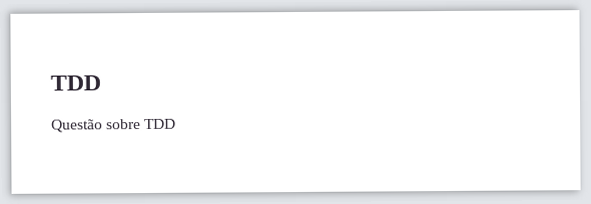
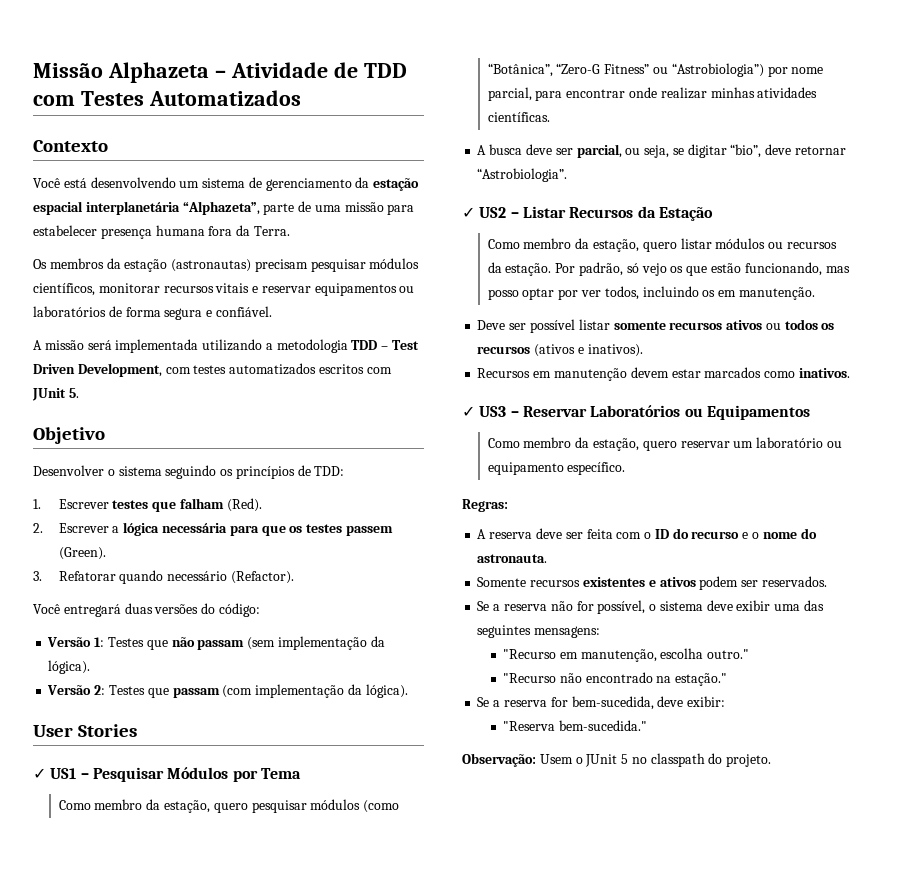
[50,75,101,91] [51,118,177,133] TDD // Questão sobre TDD -> [33,62,407,83] [33,90,301,106] [33,140,108,152] [33,177,420,191] [33,201,415,215] [33,225,290,239] [33,258,420,272] [33,283,415,296] [33,306,272,320] [33,339,420,353] [33,363,392,377] [32,388,79,401] [33,427,105,444] [33,465,345,479] [33,498,262,512] [33,522,393,536] [58,547,106,560] [33,570,295,584] [33,603,260,617] [47,636,385,650] [48,660,91,674] [47,684,408,698] [33,724,138,737] [33,767,301,782] [58,799,400,813] [487,63,824,77] [487,87,818,101] [487,112,550,122] [477,144,846,158] [477,168,568,182] [462,206,713,221] [487,238,837,252] [487,262,850,276] [487,286,815,300] [477,319,835,333] [477,344,643,357] [477,367,850,381] [462,405,810,420] [487,437,842,451] [487,462,626,475] [462,499,508,512] [477,528,817,539] [477,554,548,563] [477,576,827,590] [477,600,824,614] [477,625,601,638] [503,648,750,662] [503,672,728,686] [477,696,726,710] [503,720,647,731] [462,753,772,767] Missão Alphazeta – Atividade de TDD com Testes Automatizados // Contexto // Você está desenvolvendo um sistema de gerenciamento da estação espacial interplanetária “Alphazeta”, parte de uma missão para estabelecer presença humana fora da Terra. // Os membros da estação (astronautas) precisam pesquisar módulos científicos, monitorar recursos vitais e reservar equipamentos ou laboratórios de forma segura e confiável. // A missão será implementada utilizando a metodologia TDD – Test Driven Development, com testes automatizados escritos com JUnit 5. // Objetivo // Desenvolver o sistema seguindo os princípios de TDD: // 1. Escrever testes que falham (Red). // 2. Escrever a lógica necessária para que os testes passem (Green). // 3. Refatorar quando necessário (Refactor). // Você entregará duas versões do código: // Versão 1: Testes que não passam (sem implementação da lógica). // Versão 2: Testes que passam (com implementação da lógica). // User Stories // ✓ US1 – Pesquisar Módulos por Tema // Como membro da estação, quero pesquisar módulos (como “Botânica”, “Zero-G Fitness” ou “Astrobiologia”) por nome parcial, para encontrar onde realizar minhas atividades científicas. // A busca deve ser parcial, ou seja, se digitar “bio”, deve retornar “Astrobiologia”. // ✓ US2 – Listar Recursos da Estação // Como membro da estação, quero listar módulos ou recursos da estação. Por padrão, só vejo os que estão funcionando, mas posso optar por ver todos, incluindo os em manutenção. // Deve ser possível listar somente recursos ativos ou todos os recursos (ativos e inativos). // Recursos em manutenção devem estar marcados como inativos. // ✓ US3 – Reservar Laboratórios ou Equipamentos // Como membro da estação, quero reservar um laboratório ou equipamento específico. // Regras: // A reserva deve ser feita com o ID do recurso e o nome do astronauta. // Somente recursos existentes e ativos podem ser reservados. // Se a reserva não for possível, o sistema deve exibir uma das seguintes mensagens: // "Recurso em manutenção, escolha outro." // "Recurso não encontrado na estação." // Se a reserva for bem-sucedida, deve exibir: // "Reserva bem-sucedida." // Observação: Usem o JUnit 5 no classpath do projeto.

